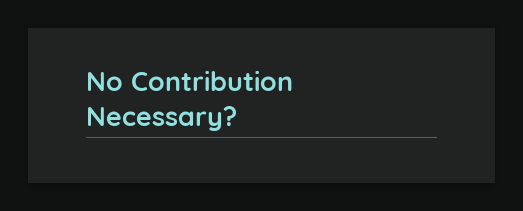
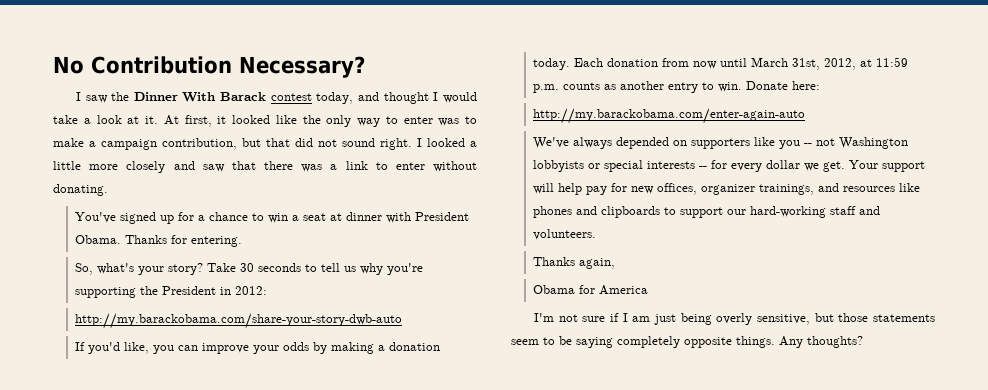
(237, 118) none -> [75,92,477,104] [53,115,477,127] [53,138,477,150] [53,161,478,173] [53,184,108,196] [74,212,469,224] [74,235,242,247] [74,263,423,275] [74,286,267,298] [74,313,402,329] [74,342,440,354] [532,57,908,70] [532,81,820,93] [532,108,805,124] [532,137,908,149] [532,160,925,172] [532,183,920,195] [532,206,880,218] [532,229,596,240] [532,257,615,269] [532,285,648,295] [533,313,935,325] [511,336,863,348] // I saw the Dinner With Barack contest today, and thought I would take a look at it. At first, it looked like the only way to enter was to make a campaign contribution, but that did not sound right. I looked a little more closely and saw that there was a link to enter without donating. // You've signed up for a chance to win a seat at dinner with President Obama. Thanks for entering. // So, what's your story? Take 30 seconds to tell us why you're supporting the President in 2012: // http://my.barackobama.com/share-your-story-dwb-auto // If you'd like, you can improve your odds by making a donation today. Each donation from now until March 31st, 2012, at 11:59 p.m. counts as another entry to win. Donate here: // http://my.barackobama.com/enter-again-auto // We've always depended on supporters like you -- not Washington lobbyists or special interests -- for every dollar we get. Your support will help pay for new offices, organizer trainings, and resources like phones and clipboards to support our hard-working staff and volunteers. // Thanks again, // Obama for America // I'm not sure if I am just being overly sensitive, but those statements seem to be saying completely opposite things. Any thoughts?

